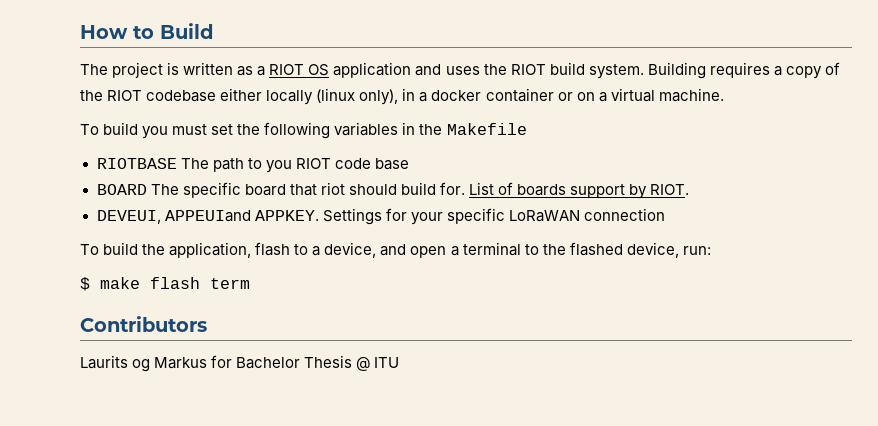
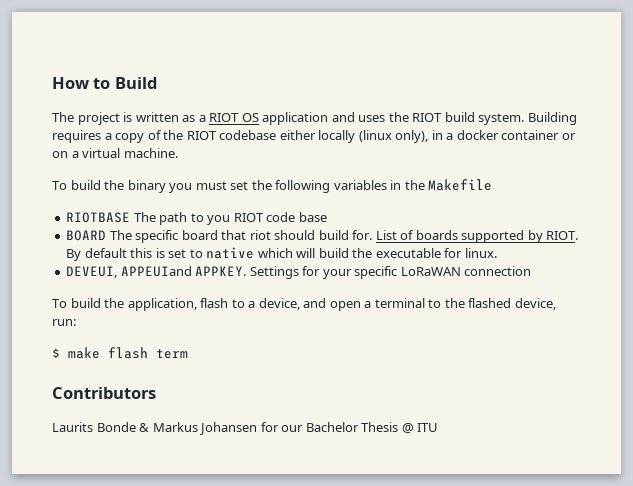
(139, 128) none -> [104,180,166,193] the binary
[570,184,626,198] support -> [461,230,525,243] supported
(690, 189) none -> [66,247,497,261] By default this is set to native which will build the executable for linux.
[132,355,233,372] og Markus for -> [96,422,304,435] Bonde & Markus Johansen for our

